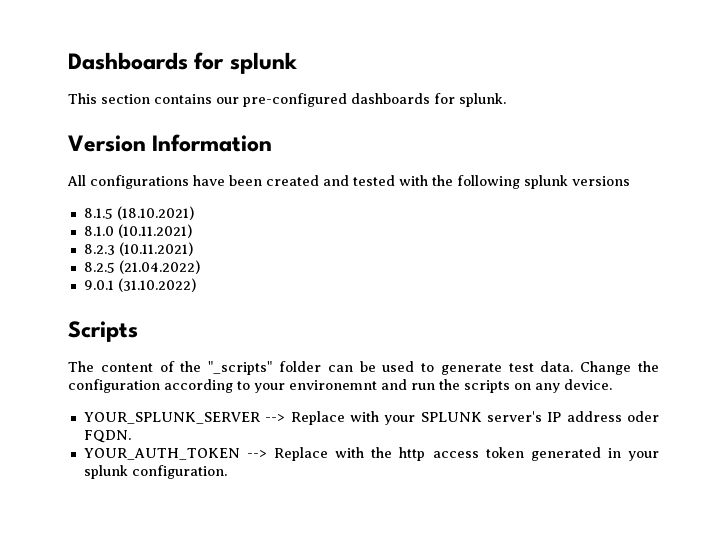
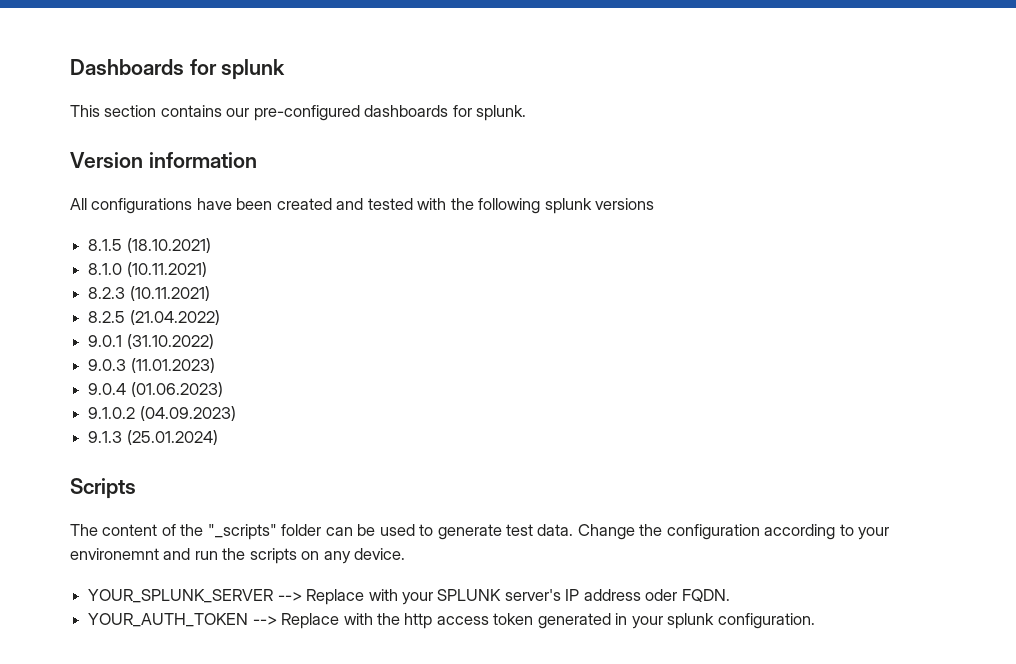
[152,134,273,152] Information -> [148,152,257,168] information
(196, 285) none -> [88,358,215,373] [88,382,223,397] [88,406,236,421] [88,430,218,445] // 9.0.3 (11.01.2023) // 9.0.4 (01.06.2023) // 9.1.0.2 (04.09.2023) // 9.1.3 (25.01.2024)

